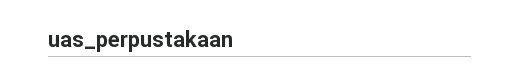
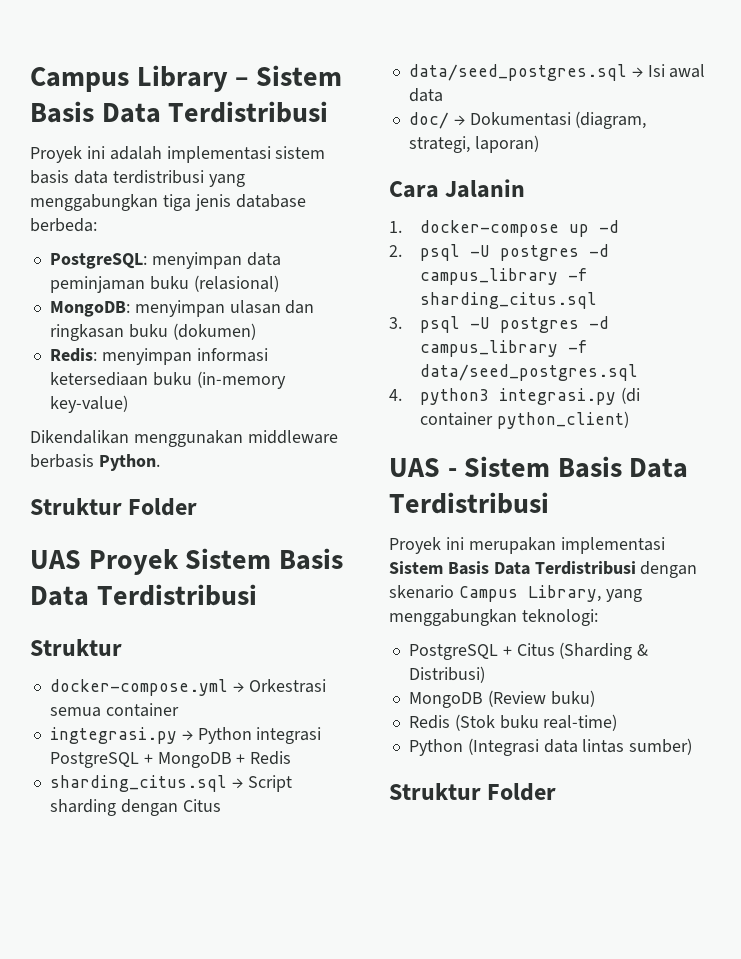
[48,30,233,52] uas_perpustakaan -> [30,65,342,92] [30,101,329,123] [30,146,326,163] [30,170,245,187] [30,194,306,211] [30,218,97,232] [49,252,281,269] [49,275,279,293] [49,300,315,317] [49,323,256,341] [49,348,268,365] [49,371,286,389] [49,395,128,413] [30,430,338,447] [30,454,160,471] [30,498,198,516] [30,548,343,575] [30,584,257,606] [30,639,122,656] [49,679,326,696] [49,703,179,717] [49,727,322,744] [49,751,292,768] [49,775,292,792] [49,799,221,816] [408,64,706,81] [408,88,443,102] [408,111,647,129] [408,135,539,153] [389,179,526,198] [389,220,620,237] [389,244,610,261] [420,268,589,285] [420,292,598,309] [389,316,610,333] [420,340,589,357] [420,364,639,381] [389,387,641,405] [420,411,630,429] [389,456,689,478] [389,492,549,514] [389,537,665,554] [389,561,698,578] [389,585,642,602] [389,609,598,626] [408,642,649,660] [408,666,485,683] [408,690,595,708] [408,714,618,731] [408,738,693,756] [389,783,557,801] Campus Library – Sistem Basis Data Terdistribusi // Proyek ini adalah implementasi sistem basis data terdistribusi yang menggabungkan tiga jenis database berbeda: // PostgreSQL: menyimpan data peminjaman buku (relasional) // MongoDB: menyimpan ulasan dan ringkasan buku (dokumen) // Redis: menyimpan informasi ketersediaan buku (in-memory key-value) // Dikendalikan menggunakan middleware berbasis Python. // Struktur Folder // UAS Proyek Sistem Basis Data Terdistribusi // Struktur // docker-compose.yml → Orkestrasi semua container // ingtegrasi.py → Python integrasi PostgreSQL + MongoDB + Redis // sharding_citus.sql → Script sharding dengan Citus // data/seed_postgres.sql → Isi awal data // doc/ → Dokumentasi (diagram, strategi, laporan) // Cara Jalanin // 1. docker-compose up -d // 2. psql -U postgres -d campus_library -f sharding_citus.sql // 3. psql -U postgres -d campus_library -f data/seed_postgres.sql // 4. python3 integrasi.py (di container python_client) // UAS - Sistem Basis Data Terdistribusi // Proyek ini merupakan implementasi Sistem Basis Data Terdistribusi dengan skenario Campus Library, yang menggabungkan teknologi: // PostgreSQL + Citus (Sharding & Distribusi) // MongoDB (Review buku) // Redis (Stok buku real-time) // Python (Integrasi data lintas sumber) // Struktur Folder

